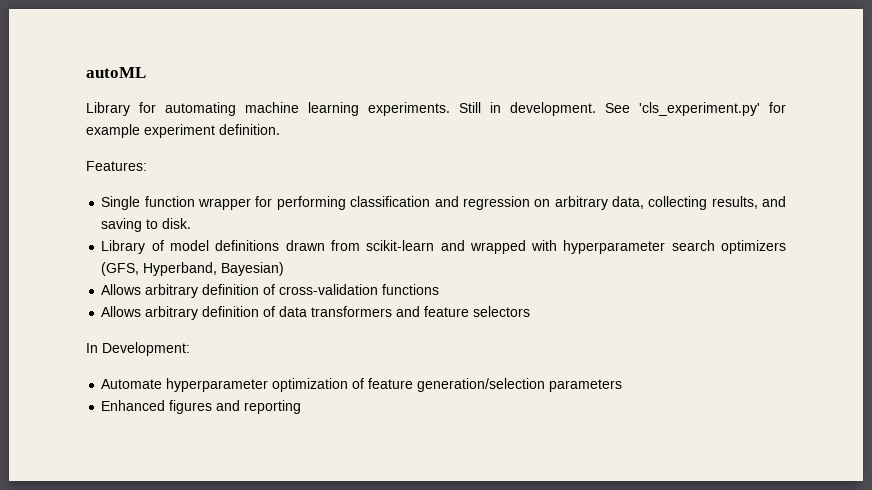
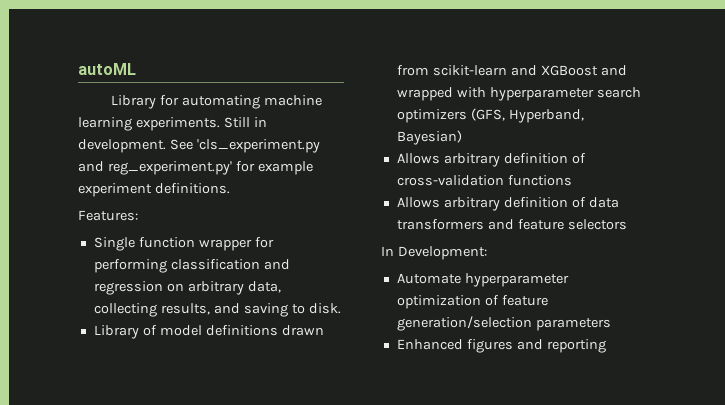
[639,102,760,116] 'cls_experiment.py' -> [196,139,320,153] [78,161,232,175] 'cls_experiment.py and reg_experiment.py'
[219,124,280,135] definition. -> [154,183,230,194] definitions.
(465, 245) none -> [540,65,627,76] XGBoost and

